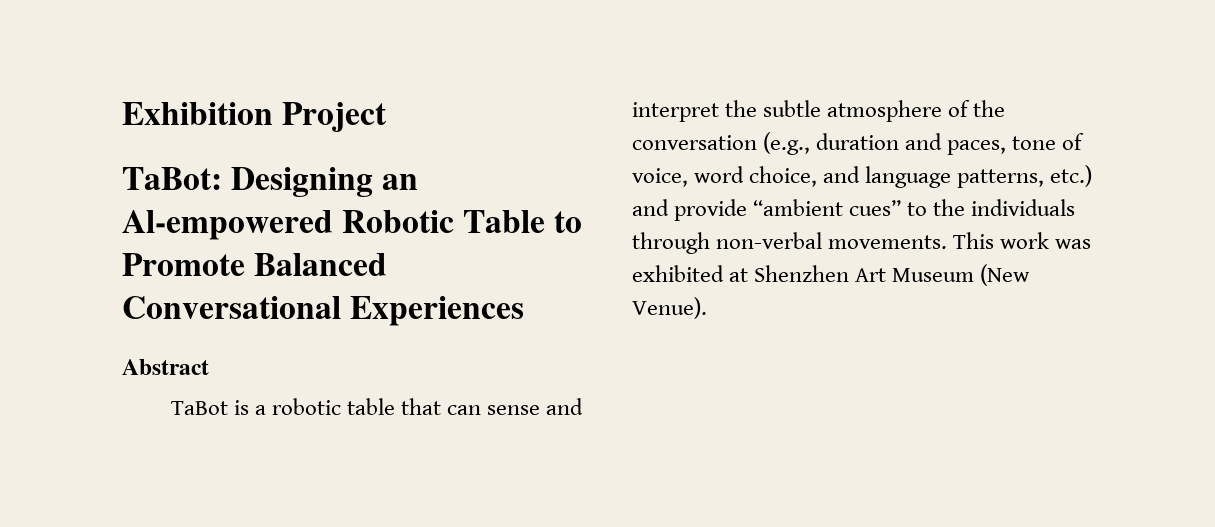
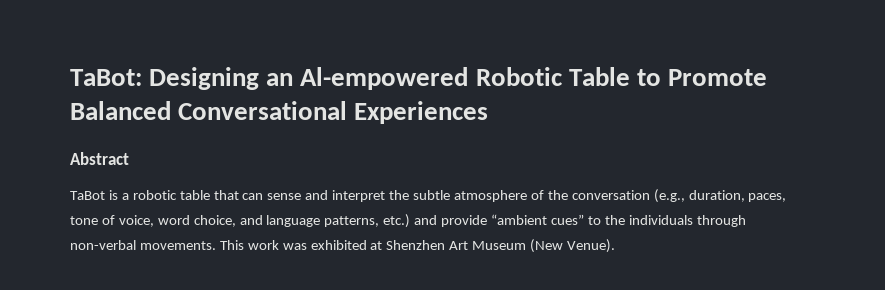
[122,102,388,132] Exhibition Project // -> (70, 77) none
[816,133,943,150] duration and -> [688,190,745,202] duration,

